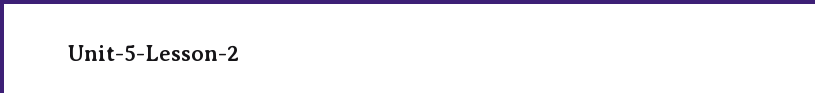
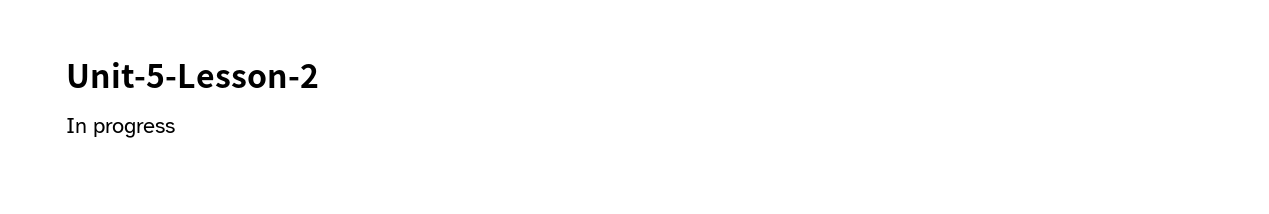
(239, 53) none -> [66,118,175,138] // In progress

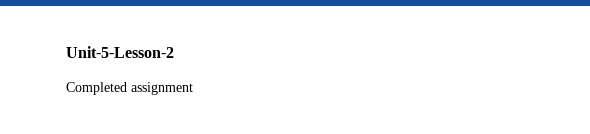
[66,118,175,138] In progress -> [66,82,193,95] Completed assignment

